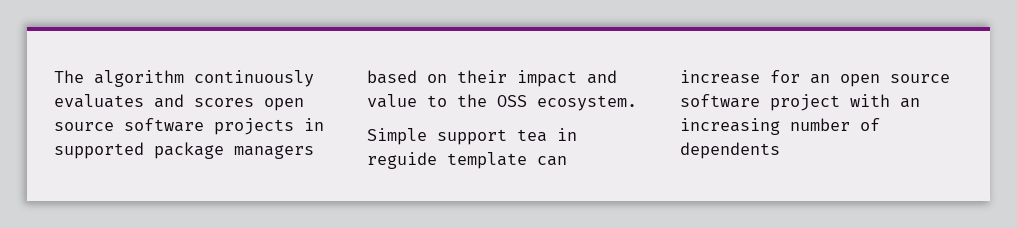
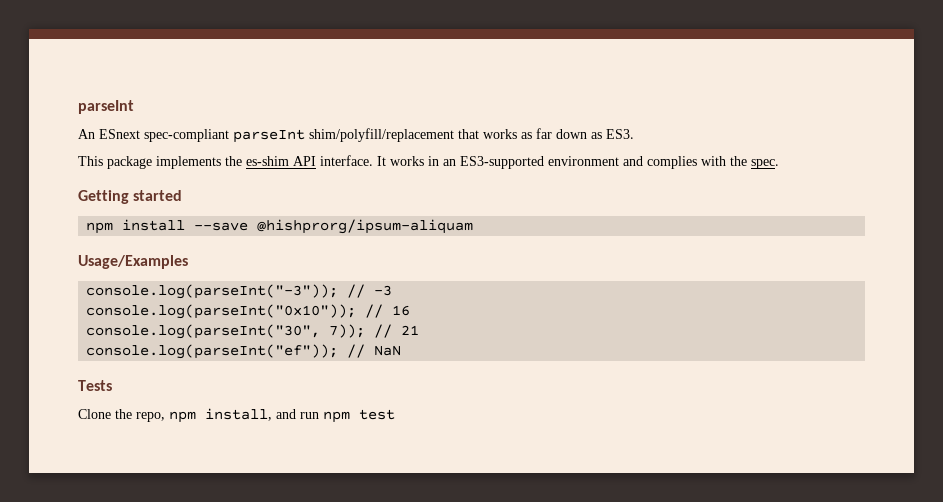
[54,70,314,87] [54,94,304,111] [54,118,324,135] [54,142,314,159] [367,70,617,87] [367,94,637,111] [367,128,577,145] [367,152,567,169] [680,70,950,87] [680,94,920,111] [680,118,880,135] [680,142,780,159] The algorithm continuously evaluates and scores open source software projects in supported package managers based on their impact and value to the OSS ecosystem. // Simple support tea in reguide template can increase for an open source software project with an increasing number of dependents -> [78,100,134,114] [78,128,634,143] [78,155,779,169] [78,190,183,204] [86,219,474,234] [78,255,188,269] [86,284,393,299] [86,304,411,319] [86,324,420,339] [86,344,402,359] [78,380,112,391] [78,408,395,423] parseInt // An ESnext spec-compliant parseInt shim/polyfill/replacement that works as far down as ES3. // This package implements the es-shim API interface. It works in an ES3-supported environment and complies with the spec. // Getting started // npm install --save @hishprorg/ipsum-aliquam // Usage/Examples // console.log(parseInt("-3")); // -3 // console.log(parseInt("0x10")); // 16 // console.log(parseInt("30", 7)); // 21 // console.log(parseInt("ef")); // NaN // Tests // Clone the repo, npm install, and run npm test

